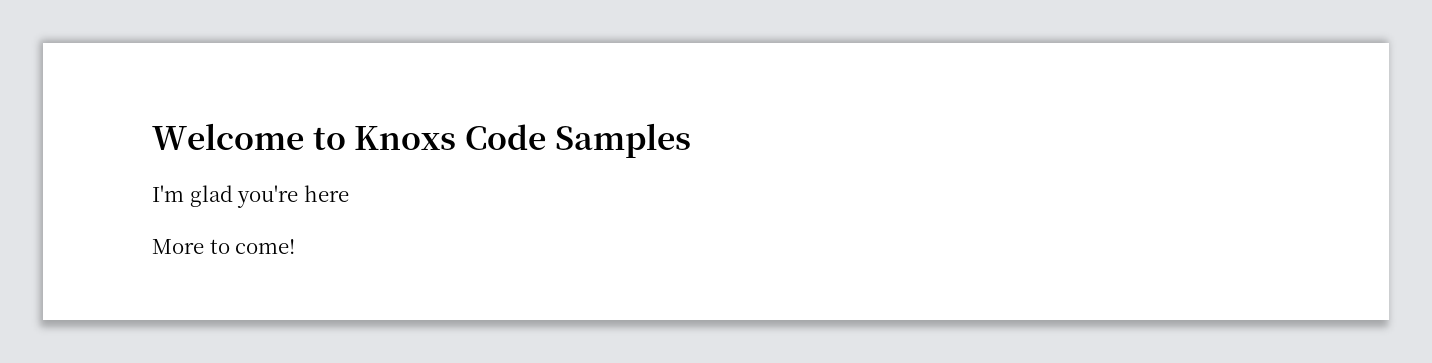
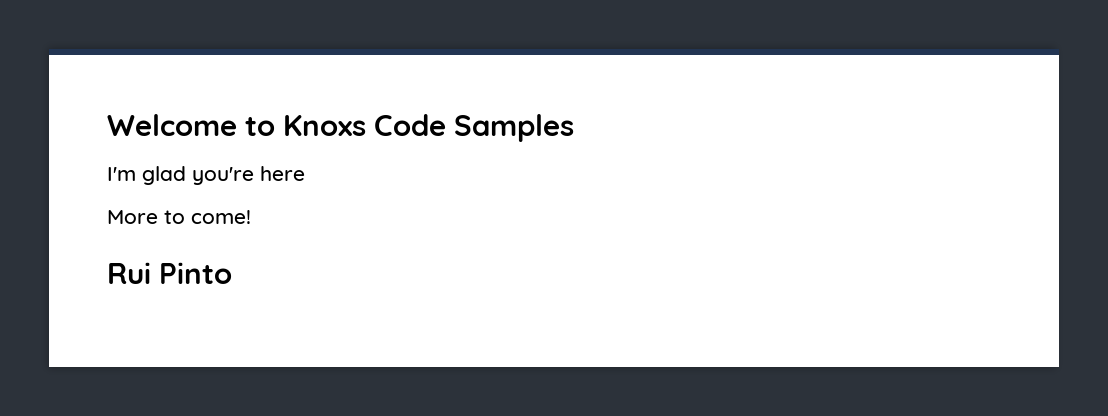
(296, 246) none -> [107,262,232,284] // Rui Pinto

